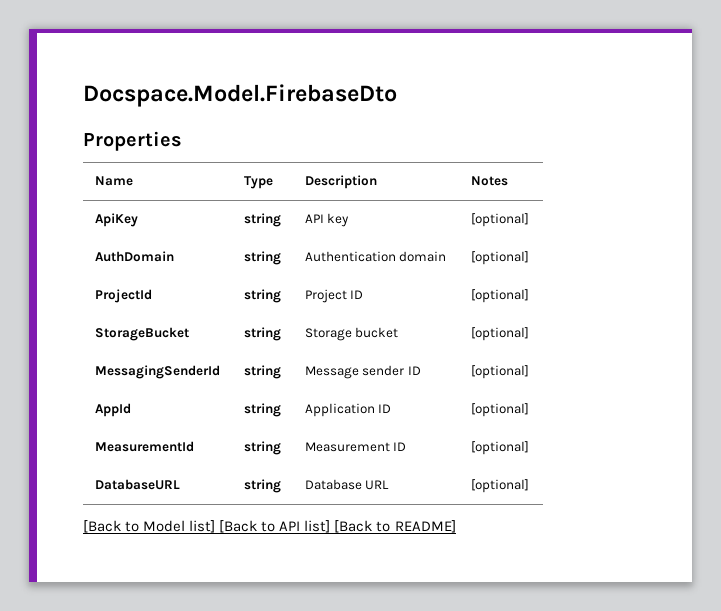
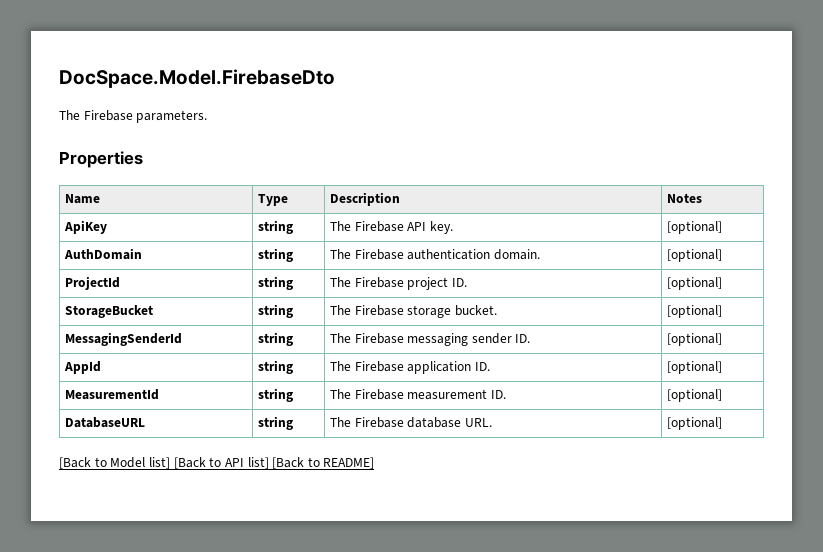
[83,84,397,107] Docspace.Model.FirebaseDto -> [59,69,335,88] [59,110,208,123] DocSpace.Model.FirebaseDto // The Firebase parameters.
[304,213,350,227] API key -> [329,221,453,234] The Firebase API key.
[304,251,447,262] Authentication domain -> [329,249,540,260] The Firebase authentication domain.
[304,289,364,303] Project ID -> [329,277,467,290] The Firebase project ID.
[304,327,399,341] Storage bucket -> [329,305,497,318] The Firebase storage bucket.
[304,365,421,379] Message sender ID -> [329,333,531,346] The Firebase messaging sender ID.
[304,403,392,417] Application ID -> [329,361,490,374] The Firebase application ID.
[304,442,407,452] Measurement ID -> [329,389,506,400] The Firebase measurement ID.
[304,479,390,490] Database URL -> [329,417,492,428] The Firebase database URL.

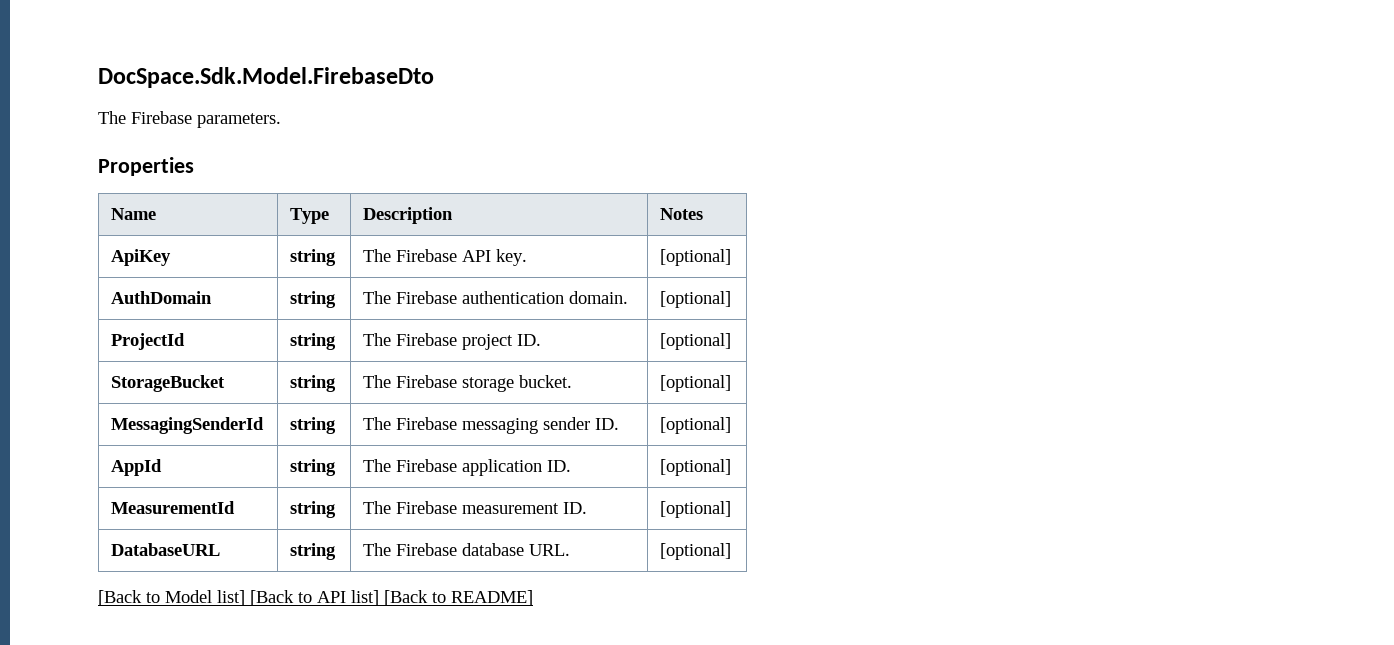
[59,69,335,88] DocSpace.Model.FirebaseDto -> [98,67,434,88] DocSpace.Sdk.Model.FirebaseDto

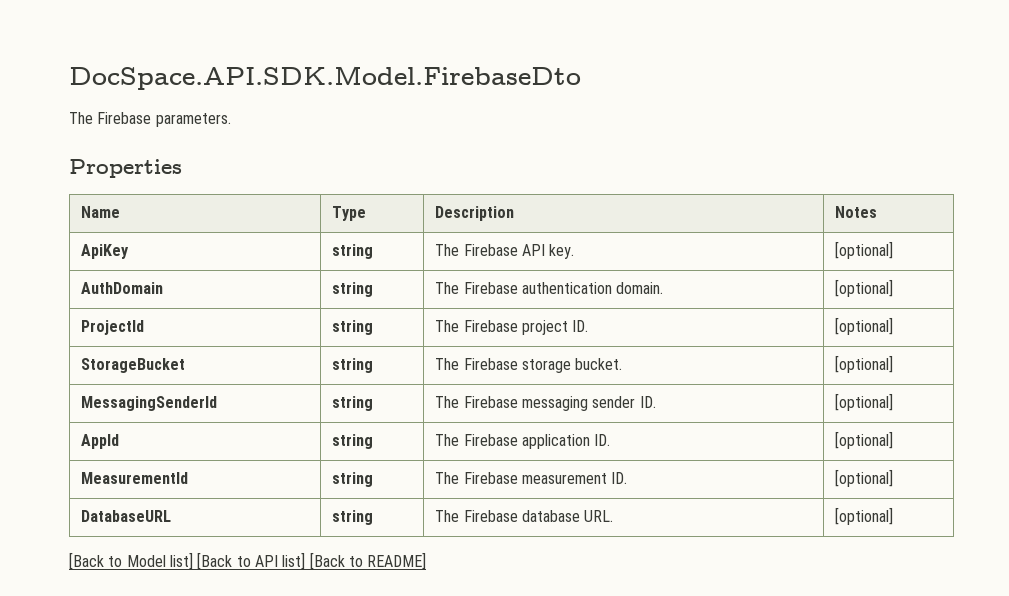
[98,67,434,88] DocSpace.Sdk.Model.FirebaseDto -> [69,66,581,90] DocSpace.API.SDK.Model.FirebaseDto

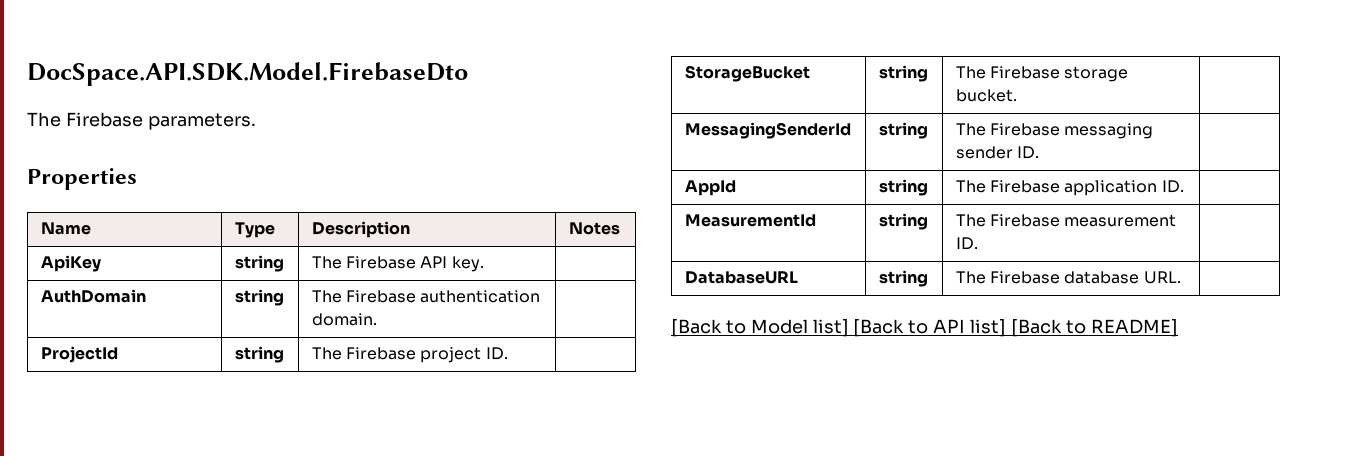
[835,241,894,259] [optional] -> (484, 264) none
[835,279,894,297] [optional] -> (377, 319) none
[835,317,894,335] [optional] -> (508, 353) none
[835,355,894,373] [optional] -> (1017, 95) none
[835,393,894,411] [optional] -> (1039, 152) none
[835,431,894,449] [optional] -> (1184, 186) none
[835,469,894,487] [optional] -> (978, 243) none
[835,507,894,525] [optional] -> (1181, 277) none

